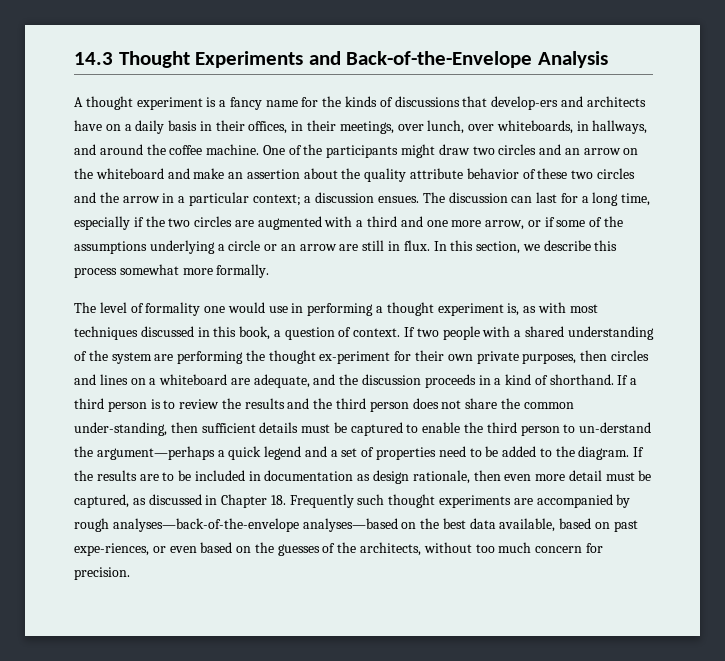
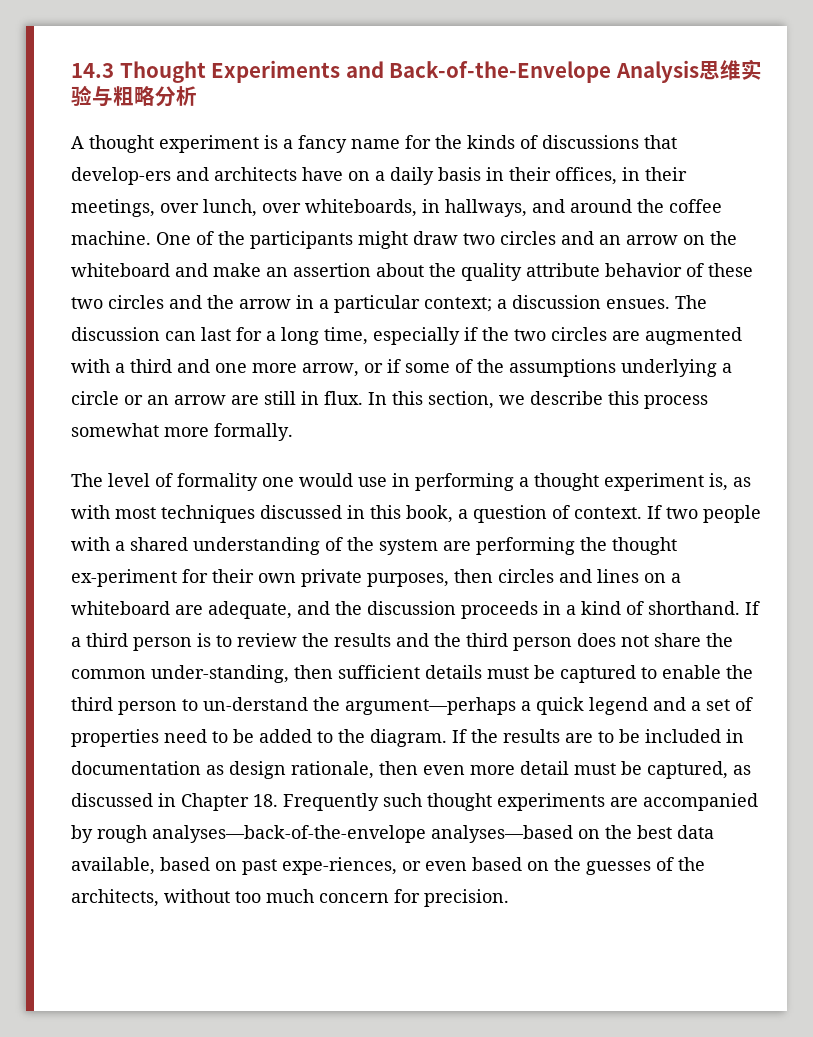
(608, 59) none -> [698,59,762,80] [71,85,197,107] 思维实验与粗略分析

